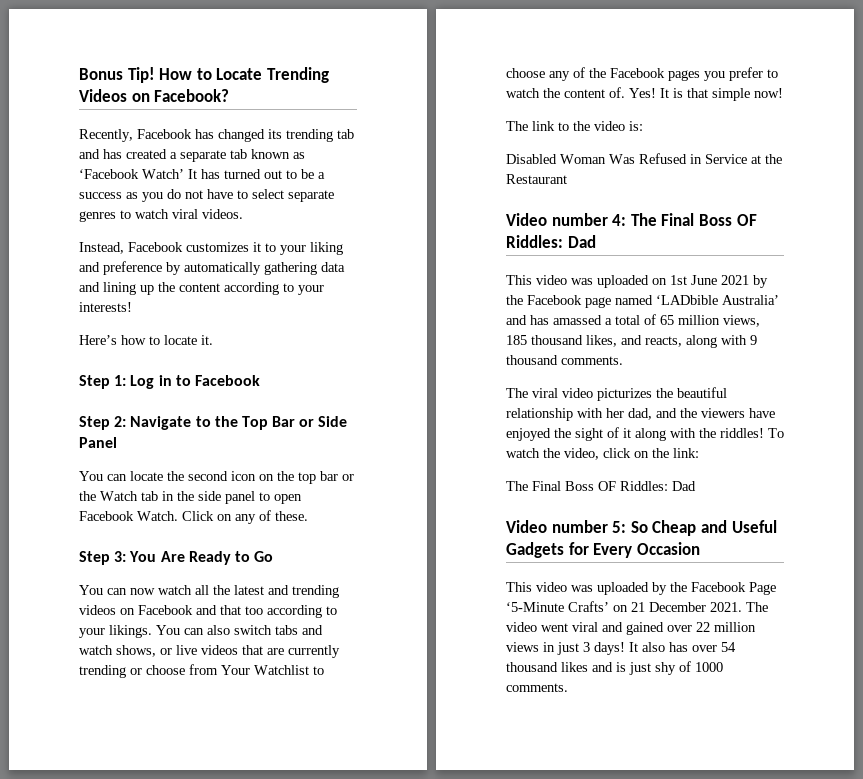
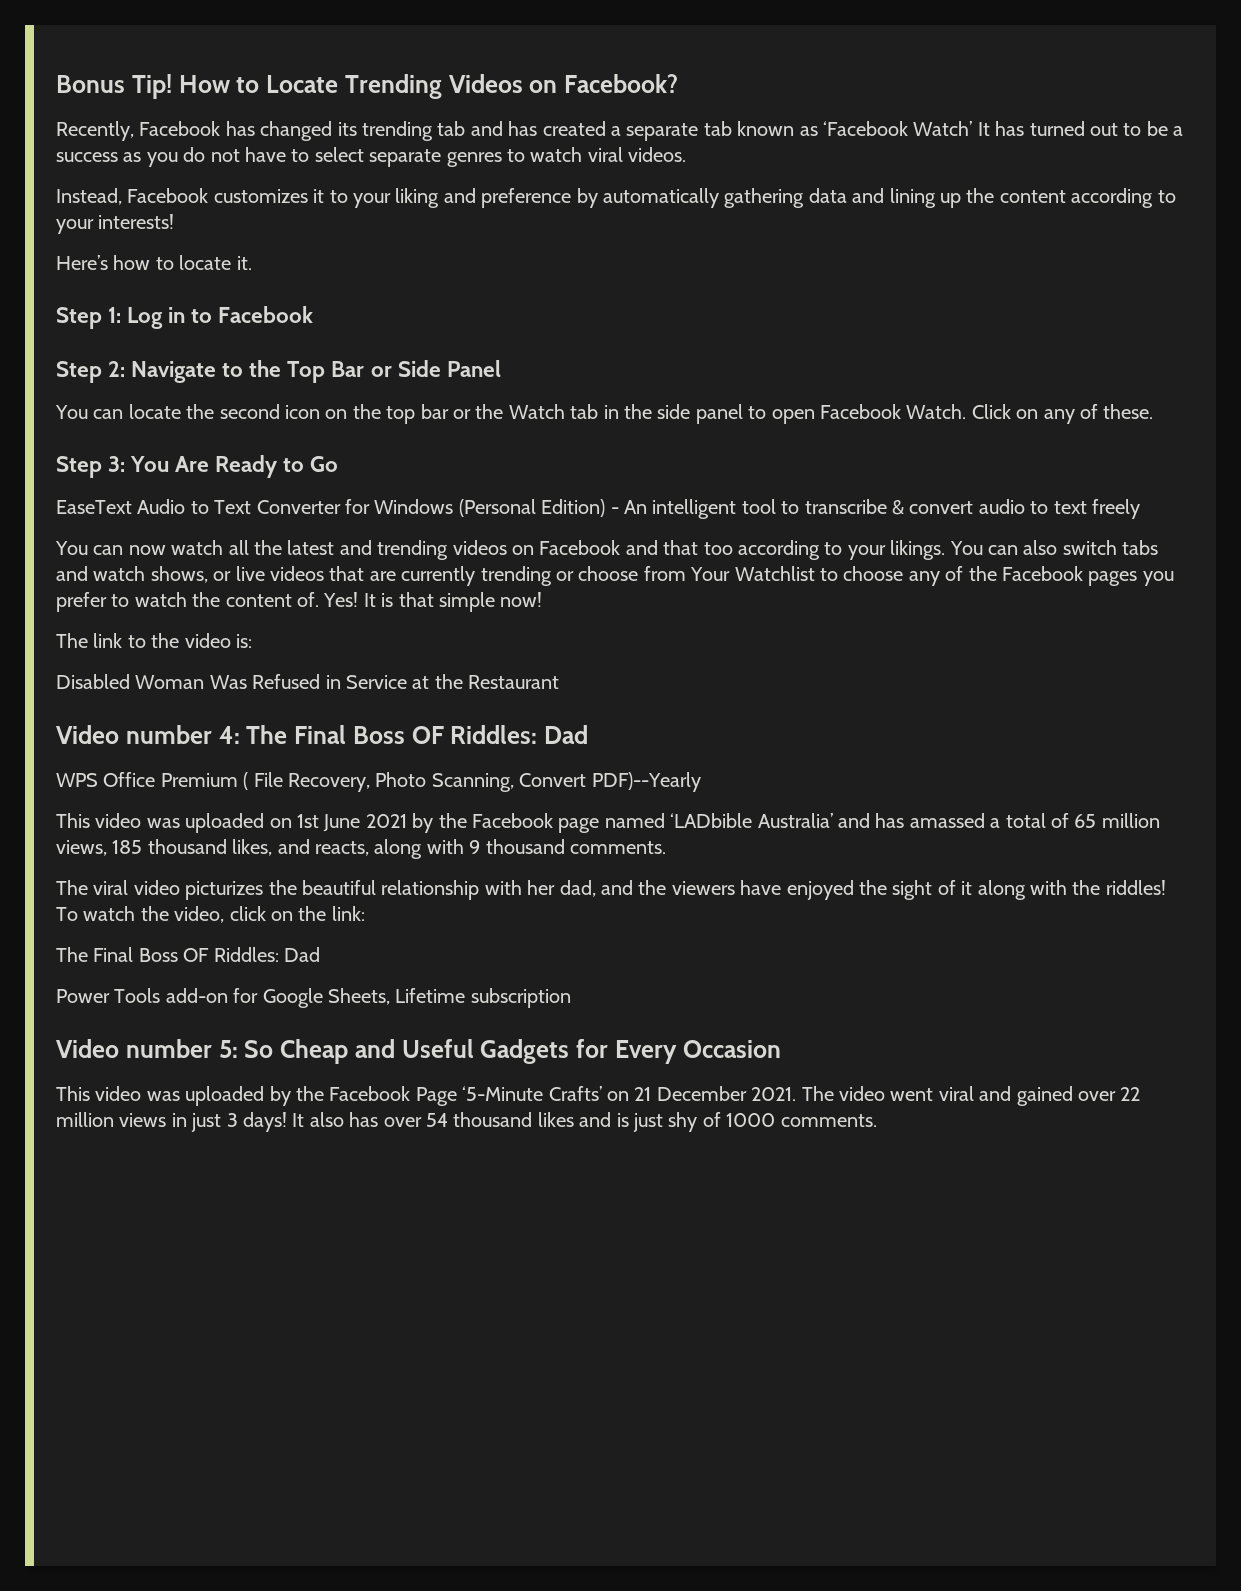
(274, 556) none -> [56,499,1140,519] // EaseText Audio to Text Converter for Windows (Personal Edition) - An intelligent tool to transcribe & convert audio to text freely
(596, 241) none -> [56,772,701,792] // WPS Office Premium ( File Recovery, Photo Scanning, Convert PDF)--Yearly
(696, 486) none -> [56,988,571,1008] // Power Tools add-on for Google Sheets, Lifetime subscription

